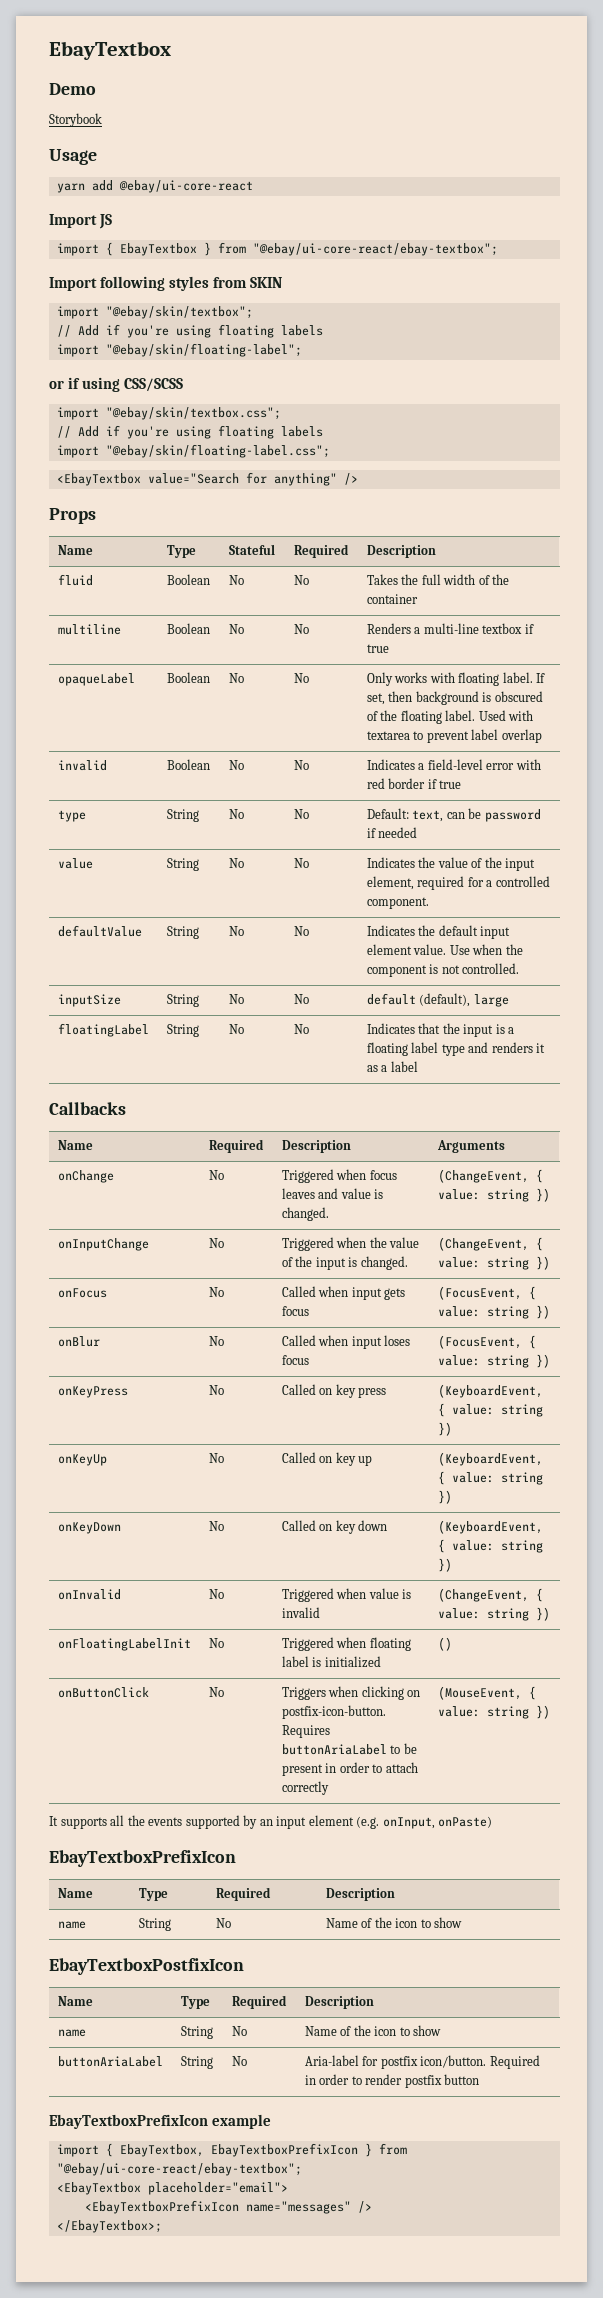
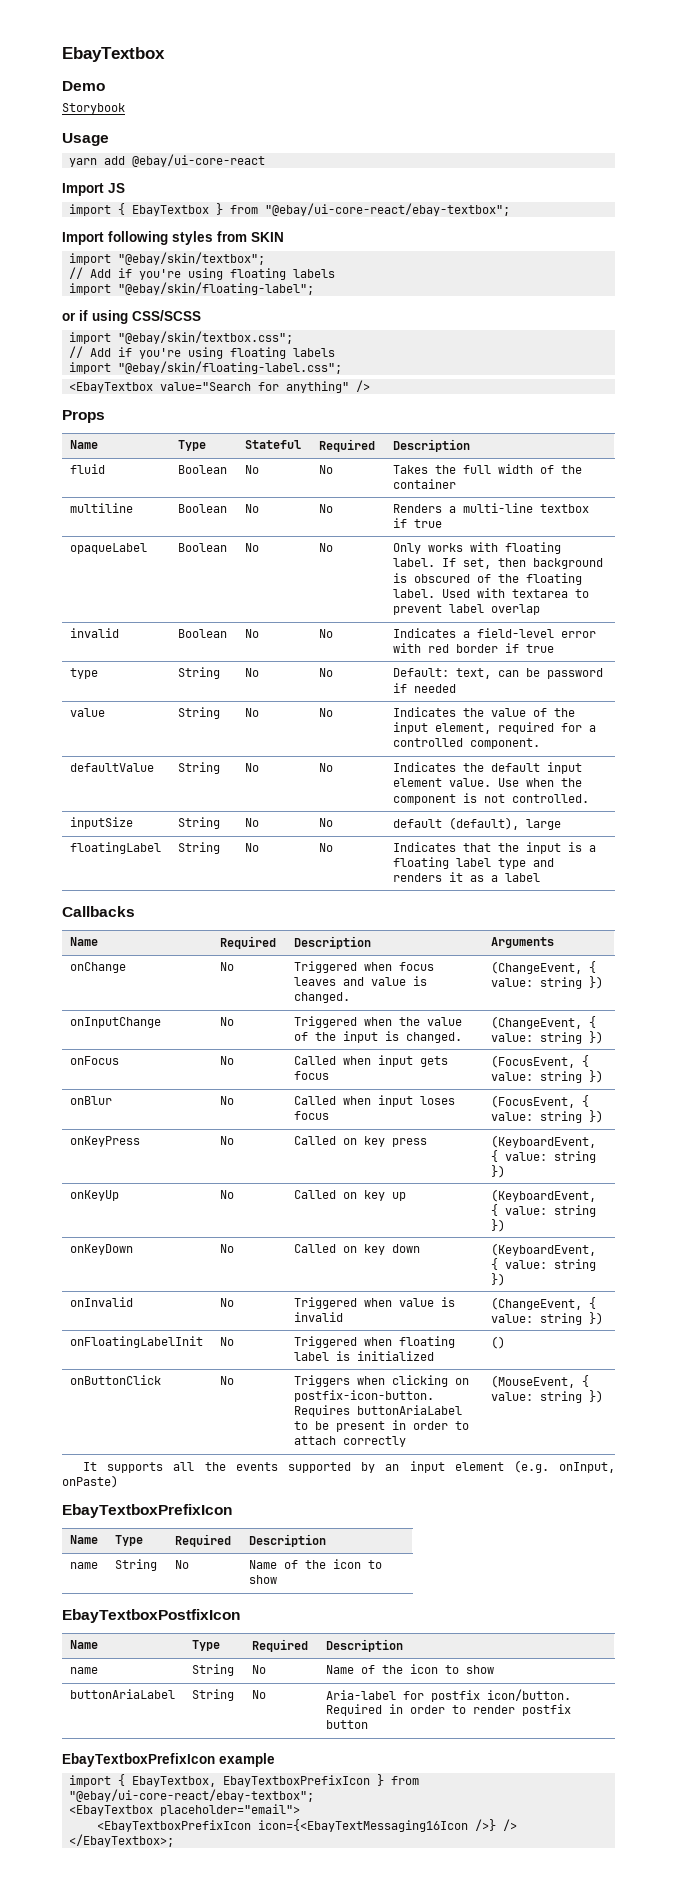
[245,2201,351,2214] name="messages" -> [257,1819,496,1832] icon={<EbayTextMessaging16Icon />}

